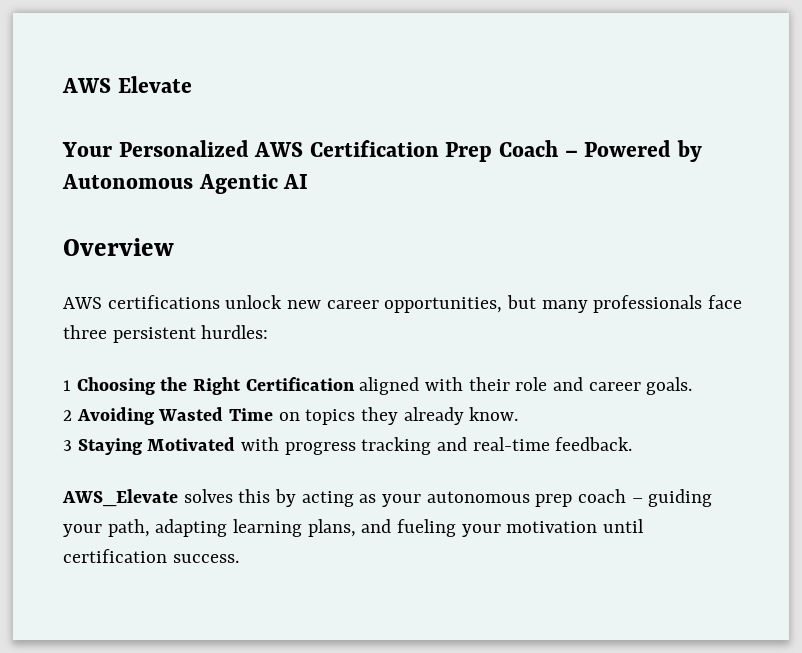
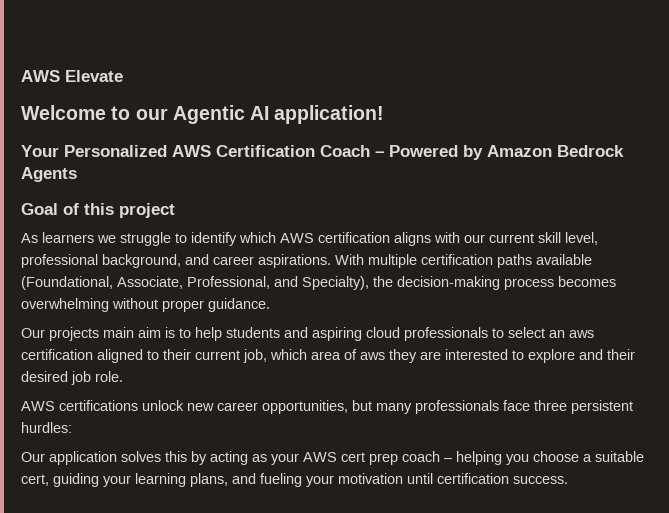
(192, 84) none -> [21,105,385,124] // Welcome to our Agentic AI application!
[445,142,493,162] Prep -> (315, 151) none
[62,174,309,194] [63,238,174,256] Autonomous Agentic AI // Overview -> [487,145,624,157] [21,167,77,182] [21,203,175,218] [21,232,598,246] [21,254,592,268] [21,276,616,290] [21,298,270,312] [21,327,594,341] [21,349,635,363] [21,371,123,385] Amazon Bedrock Agents // Goal of this project // As learners we struggle to identify which AWS certification aligns with our current skill level, professional background, and career aspirations. With multiple certification paths available (Foundational, Associate, Professional, and Specialty), the decision-making process becomes overwhelming without proper guidance. // Our projects main aim is to help students and aspiring cloud professionals to select an aws certification aligned to their current job, which area of aws they are interested to explore and their desired job role.
[63,377,693,395] [63,407,519,425] [63,437,633,455] [62,489,178,507] 1 Choosing the Right Certification aligned with their role and career goals. // 2 Avoiding Wasted Time on topics they already know. // 3 Staying Motivated with progress tracking and real-time feedback. // AWS_Elevate -> [21,451,117,465] Our application
[426,491,530,503] autonomous -> [303,452,365,462] AWS cert
[648,489,713,507] [63,519,228,537] guiding your path, adapting -> [456,451,644,465] [21,473,131,487] helping you choose a suitable cert, guiding your

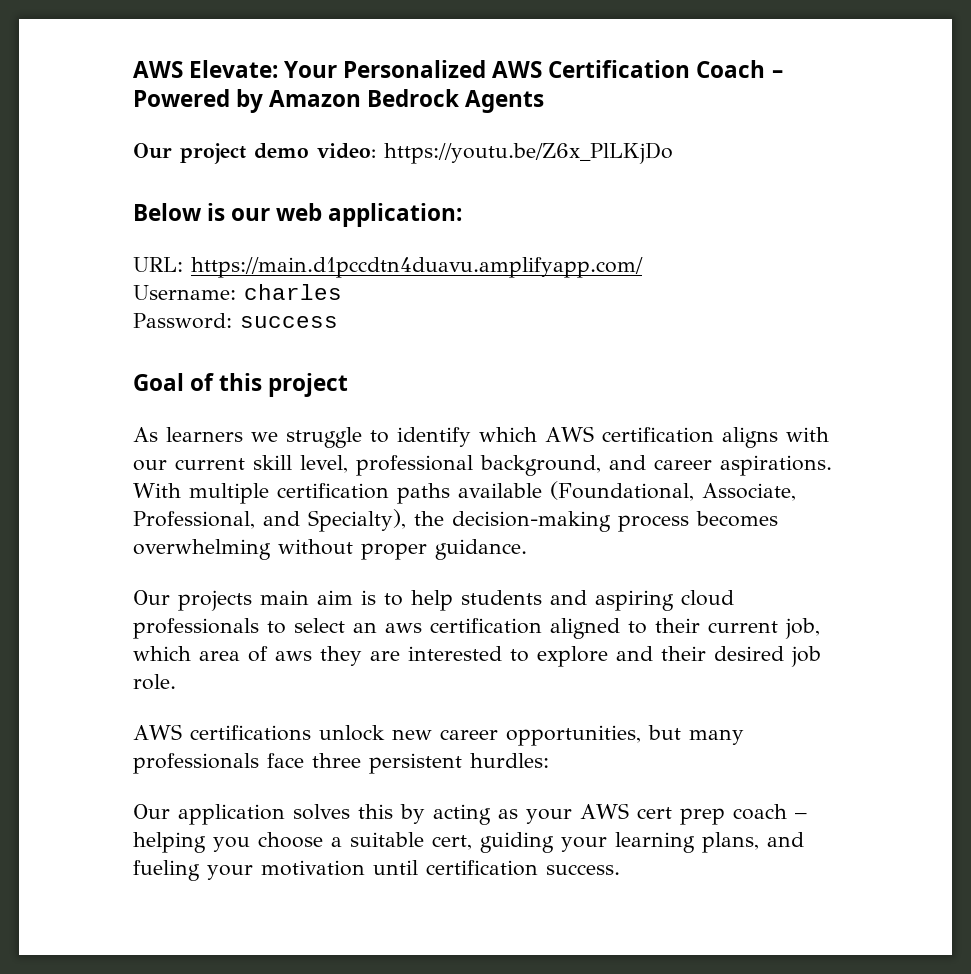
[21,70,123,82] [21,105,385,124] AWS Elevate // Welcome to our Agentic AI application! // -> [133,60,279,78] AWS Elevate:
(77, 174) none -> [133,142,673,164] [133,203,463,227] [133,257,643,278] [133,284,342,300] [133,313,338,329] // Our project demo video: https://youtu.be/Z6x_PlLKjDo // Below is our web application: // URL: https://main.d1pccdtn4duavu.amplifyapp.com/ // Username: charles // Password: success

